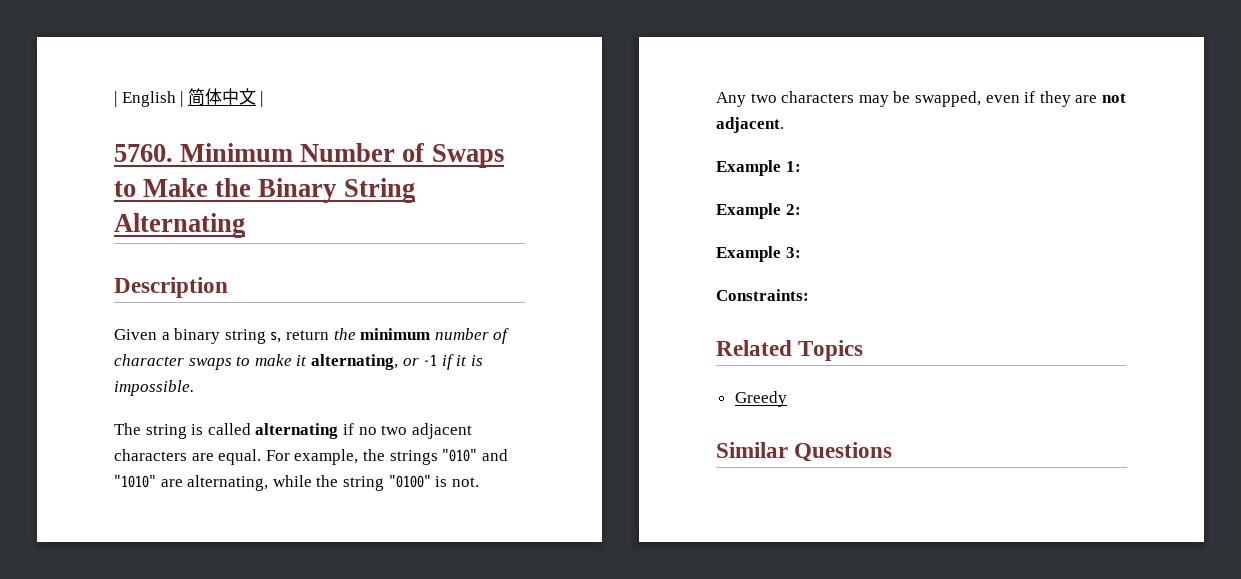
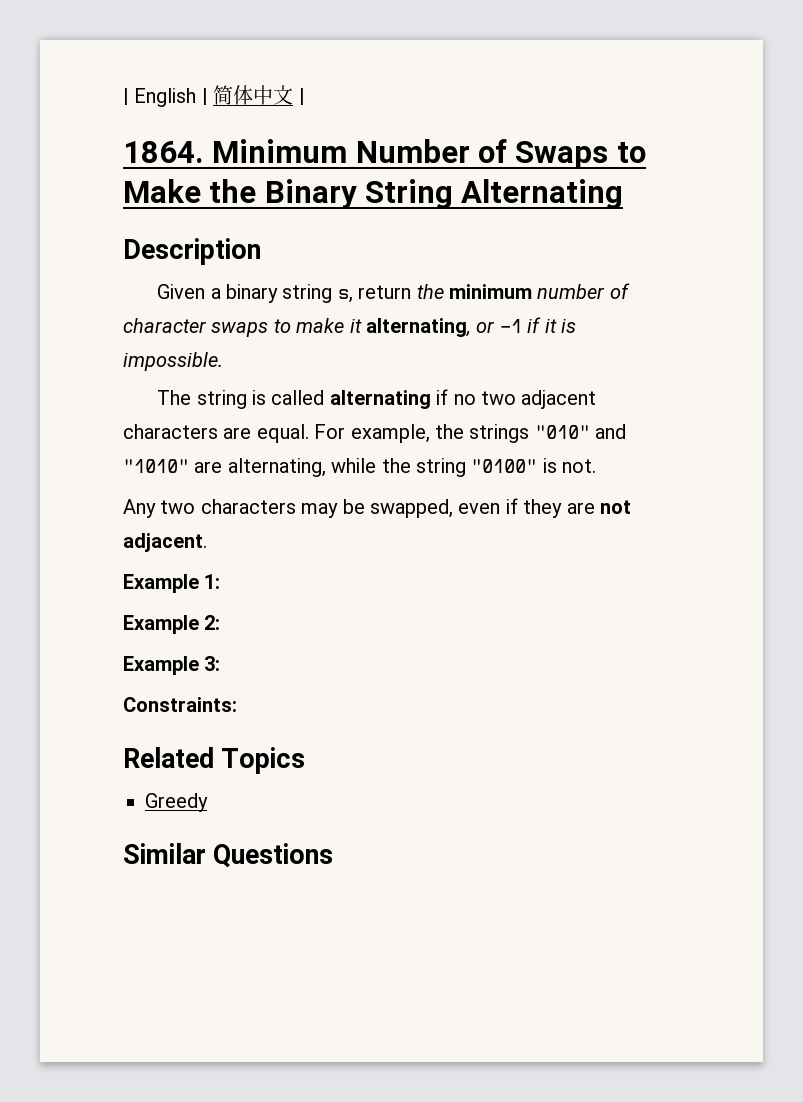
[114,144,173,162] 5760. -> [123,141,204,163] 1864.

